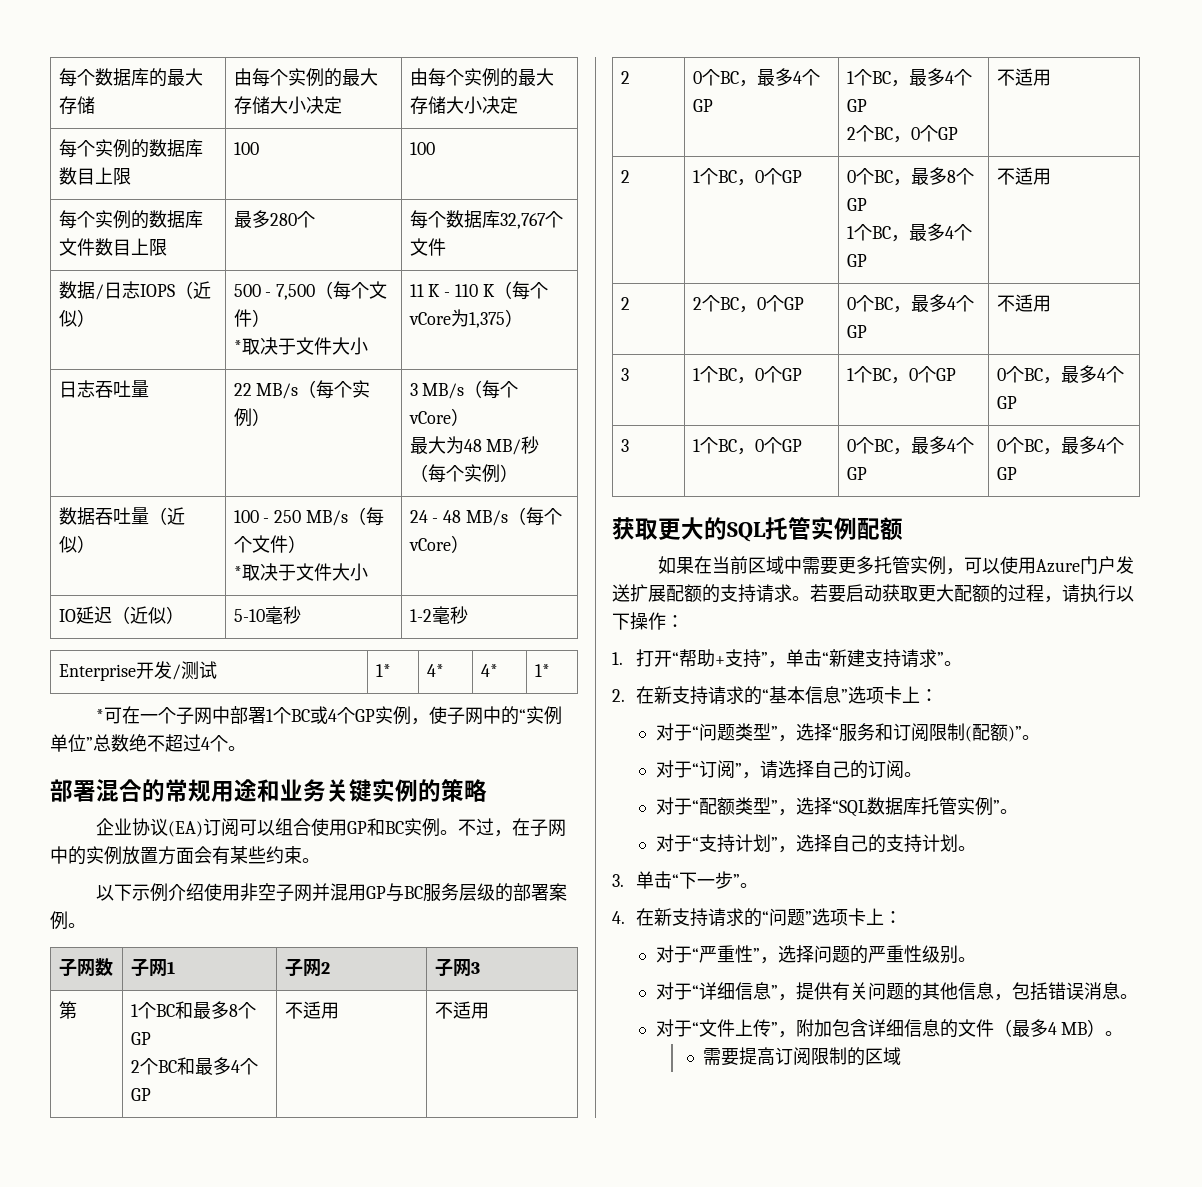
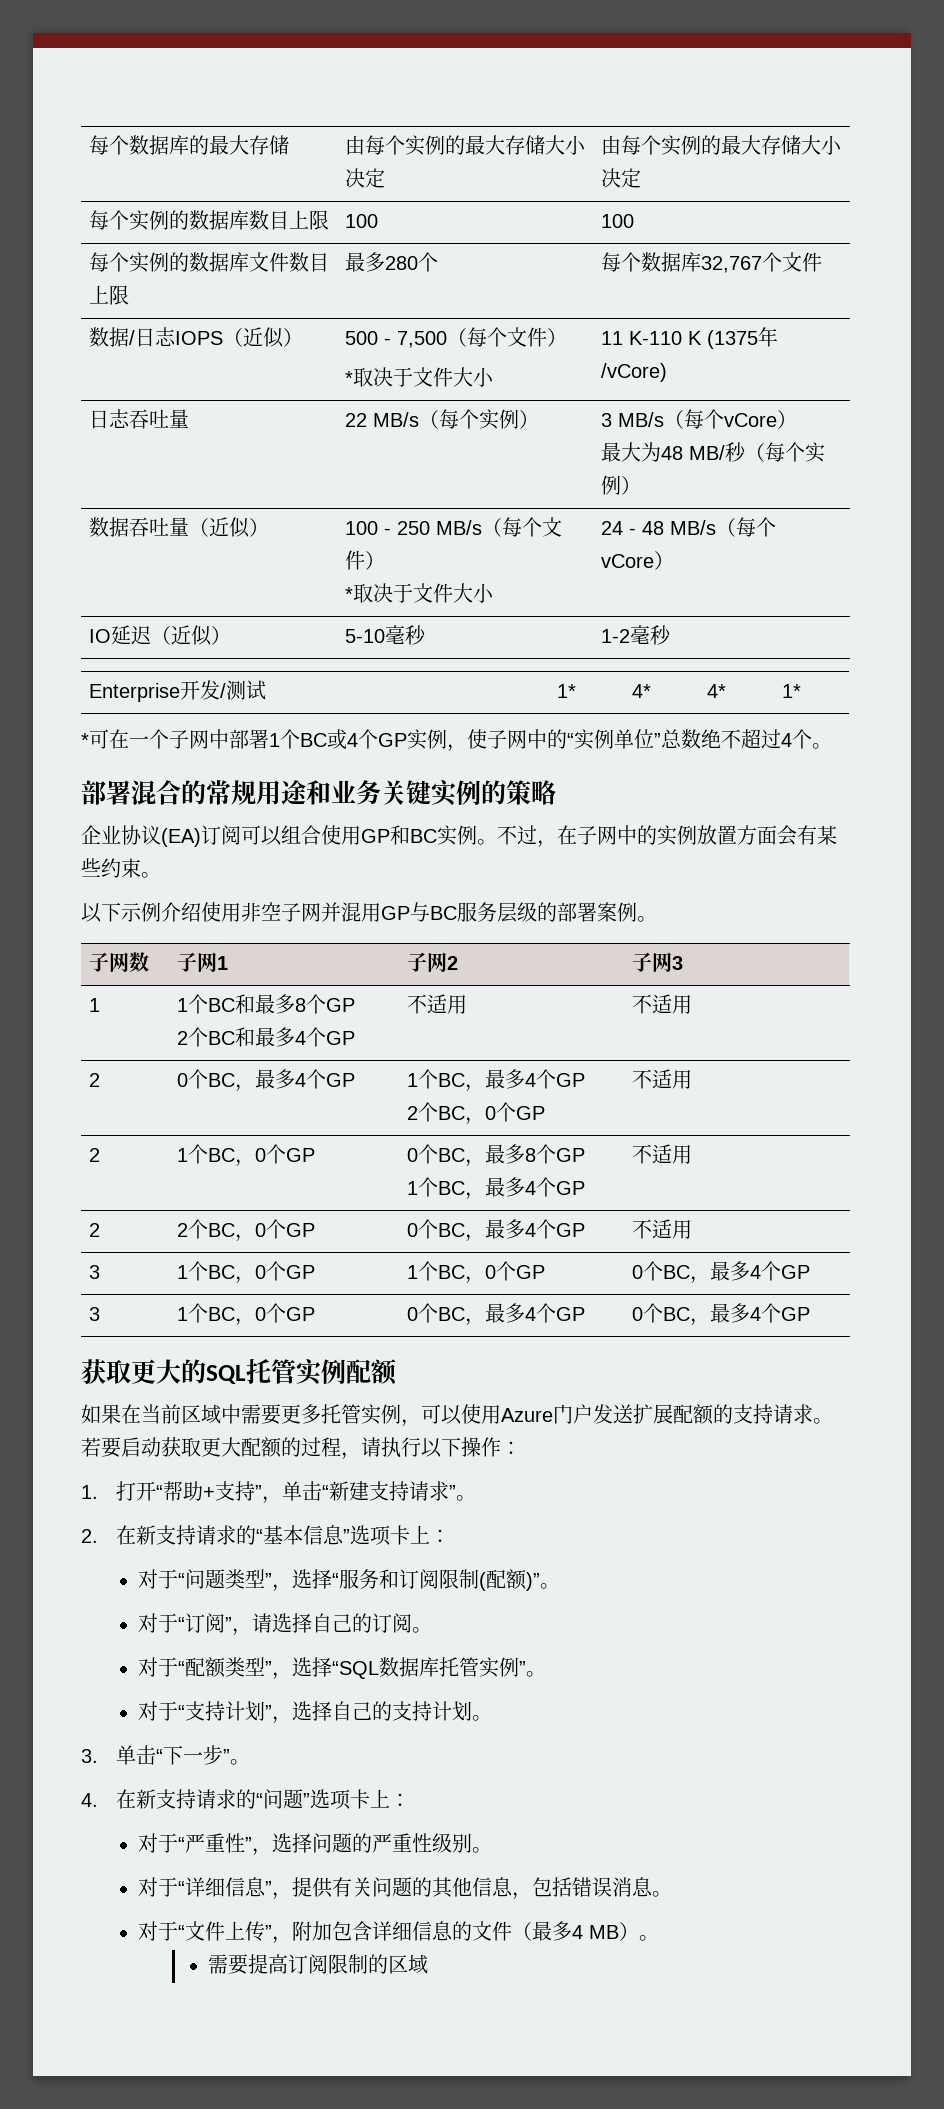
[428,281,549,300] [408,309,523,328] K - 110 K（每个vCore为1,375） -> [629,327,779,349] [601,363,668,382] K-110 K (1375年/vCore)
[58,1001,77,1019] 第 -> [89,998,101,1012] 1

